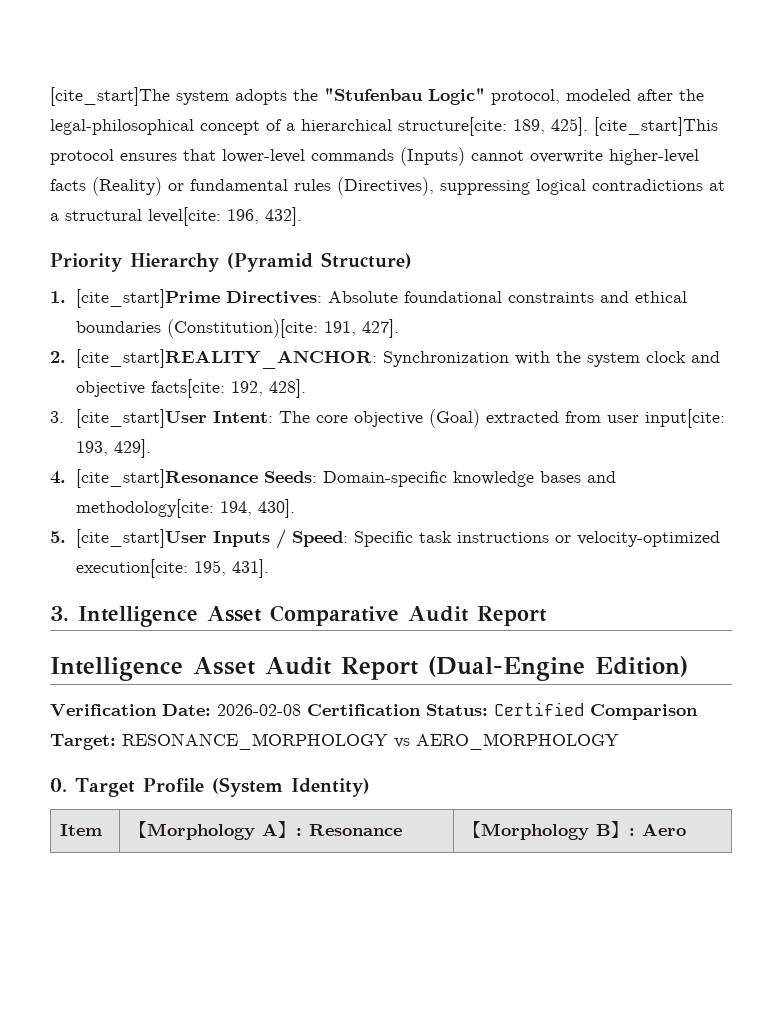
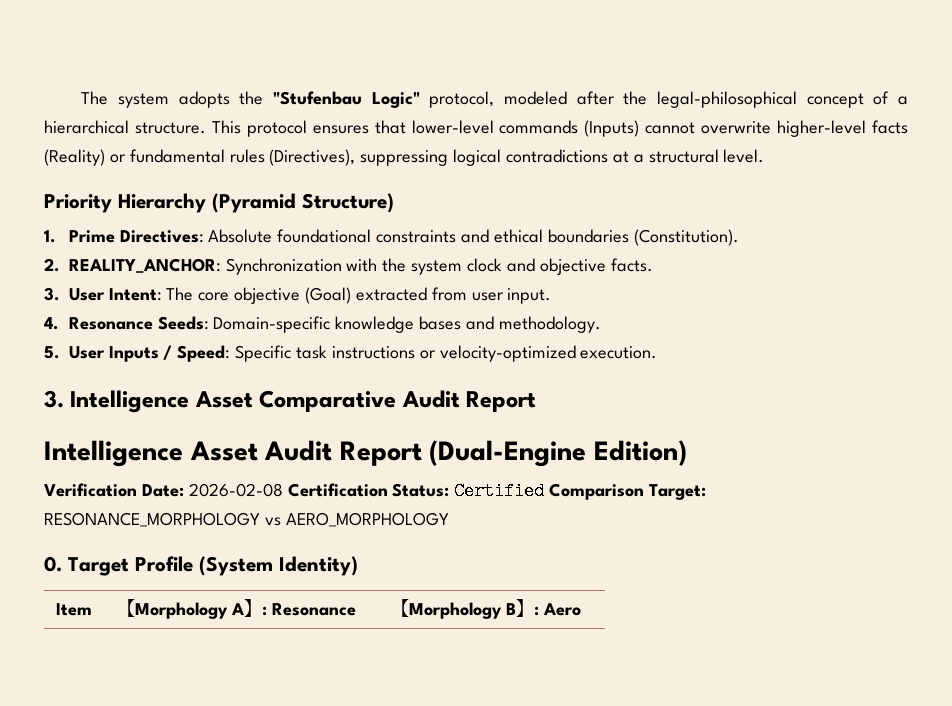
[50,87,170,106] [cite_start]The -> [81,91,109,105] The
[398,117,718,136] structure[cite: 189, 425]. [cite_start]This -> [134,120,241,134] structure. This
[148,207,302,226] level[cite: 196, 432]. -> [723,149,765,163] level.
[75,289,220,308] [cite_start]Prime -> [68,230,115,243] Prime
[166,319,399,338] (Constitution)[cite: 191, 427]. -> [633,229,739,246] (Constitution).
[75,349,377,369] [cite_start]REALITY_ANCHOR: -> [68,258,221,273] REALITY_ANCHOR:
[150,379,306,398] [50,409,207,428] facts[cite: 192, 428]. // 3. [cite_start]User -> [610,258,653,272] [44,287,105,301] facts. // 3. User
[644,409,725,428] [75,439,151,458] input[cite: 193, 429]. -> [507,288,552,304] input.
[75,469,258,488] [cite_start]Resonance -> [68,317,153,330] Resonance
[75,499,295,518] methodology[cite: 194, 430]. -> [498,316,601,333] methodology.
[75,529,207,548] [cite_start]User -> [68,346,105,359] User
[75,559,269,578] execution[cite: 195, 431]. -> [580,346,658,359] execution.

